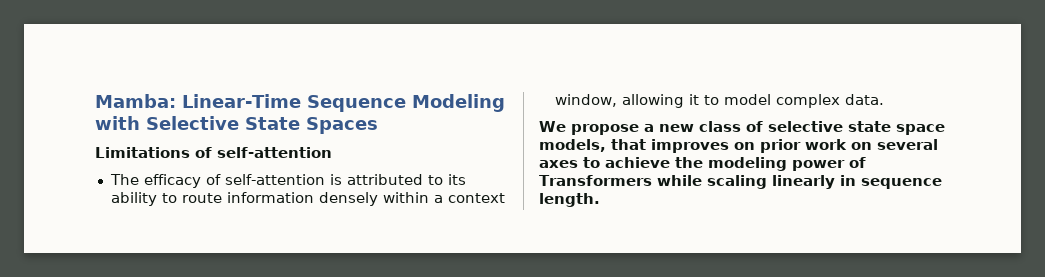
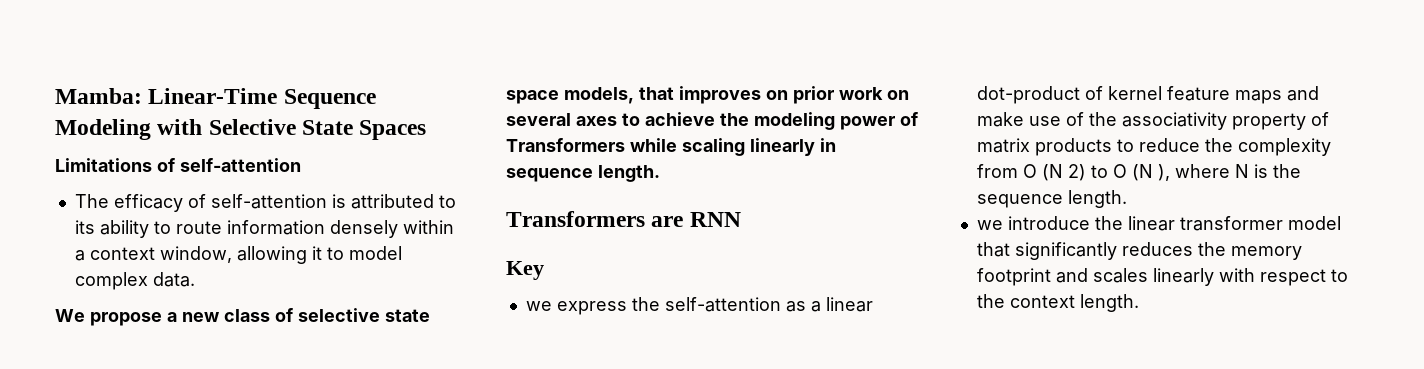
(600, 200) none -> [506,211,741,227] [506,261,544,280] [525,297,873,315] [976,86,1319,104] [976,112,1329,130] [976,138,1331,156] [976,164,1301,181] [976,190,1127,208] [976,216,1341,231] [976,242,1302,260] [976,268,1348,286] [976,294,1139,312] // Transformers are RNN // Key // we express the self-attention as a linear dot-product of kernel feature maps and make use of the associativity property of matrix products to reduce the complexity from O (N 2) to O (N ), where N is the sequence length. // we introduce the linear transformer model that significantly reduces the memory footprint and scales linearly with respect to the context length.

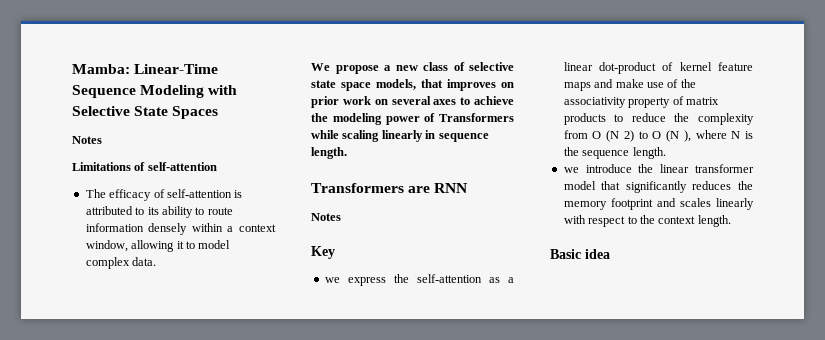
(427, 130) none -> [72,136,102,144] // Notes
(741, 219) none -> [311,213,341,221] // Notes
(1139, 303) none -> [550,249,610,259] // Basic idea

